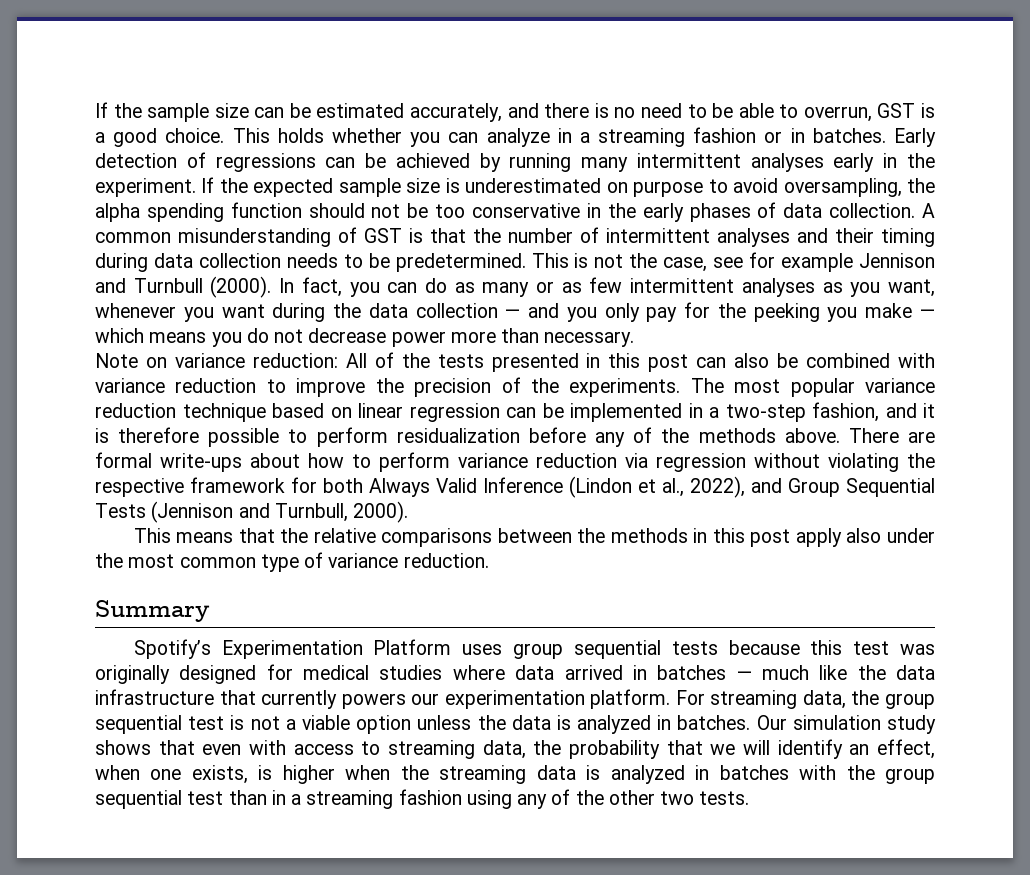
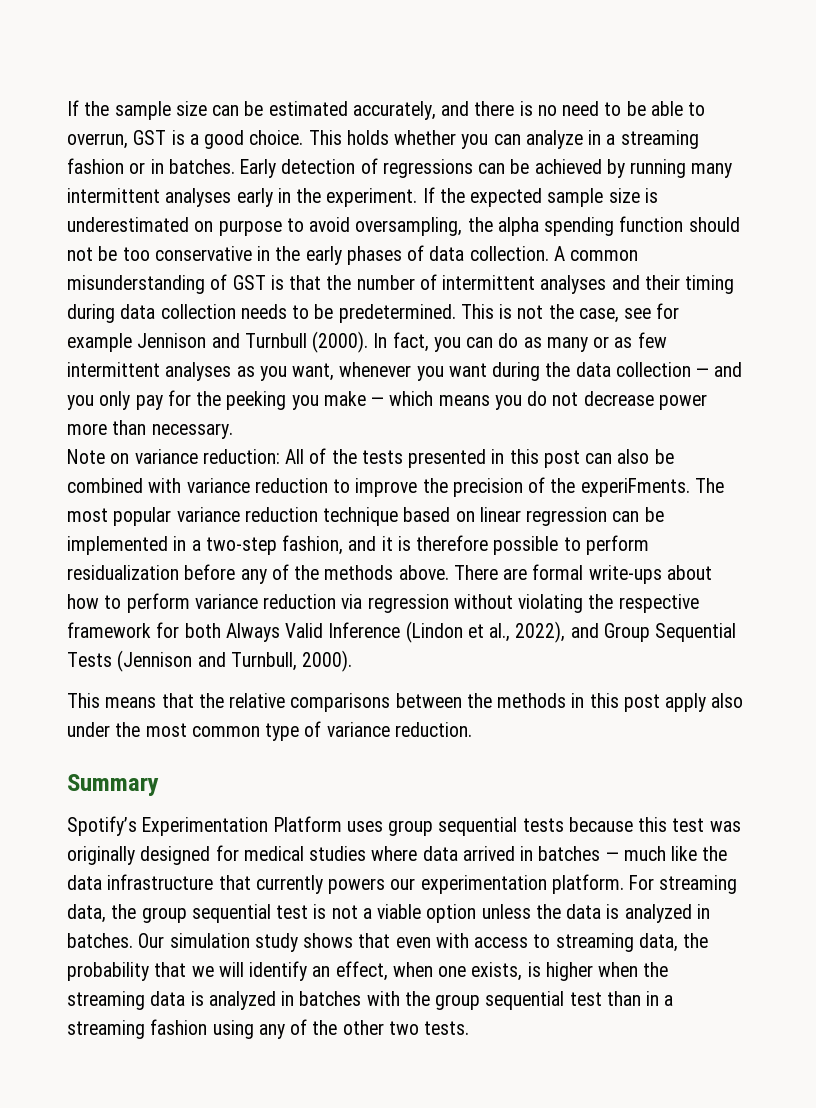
[569,378,681,397] experiments. -> [580,478,690,497] experiFments.

